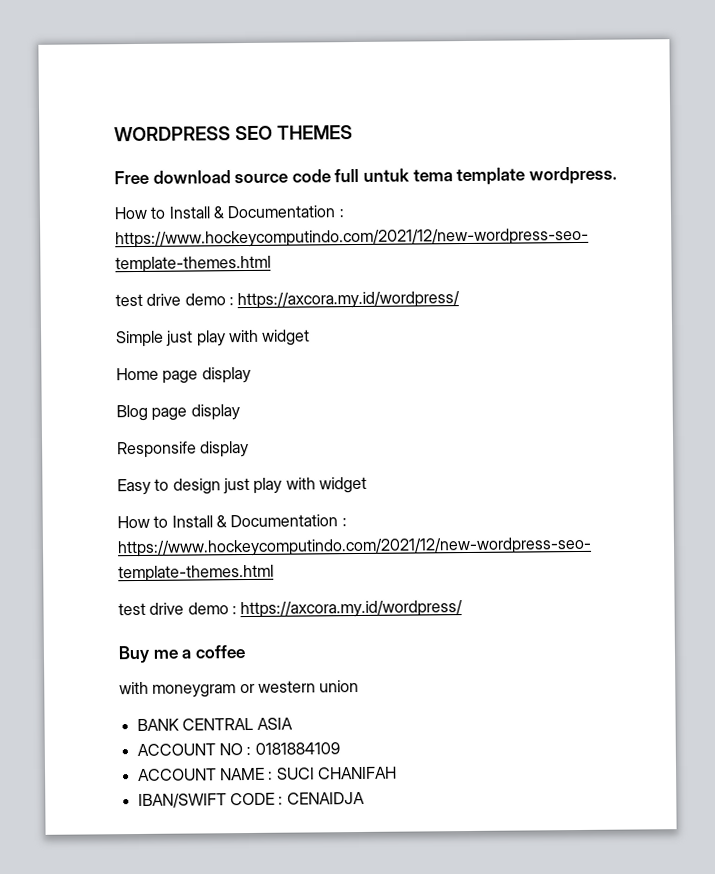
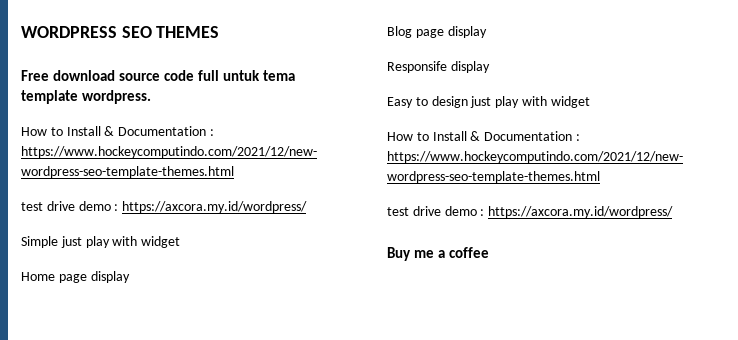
[119,679,360,698] [136,717,294,732] [136,742,340,757] [137,766,397,782] [137,791,365,809] // with moneygram or western union // BANK CENTRAL ASIA // ACCOUNT NO : 0181884109 // ACCOUNT NAME : SUCI CHANIFAH // IBAN/SWIFT CODE : CENAIDJA -> (490, 252) none

